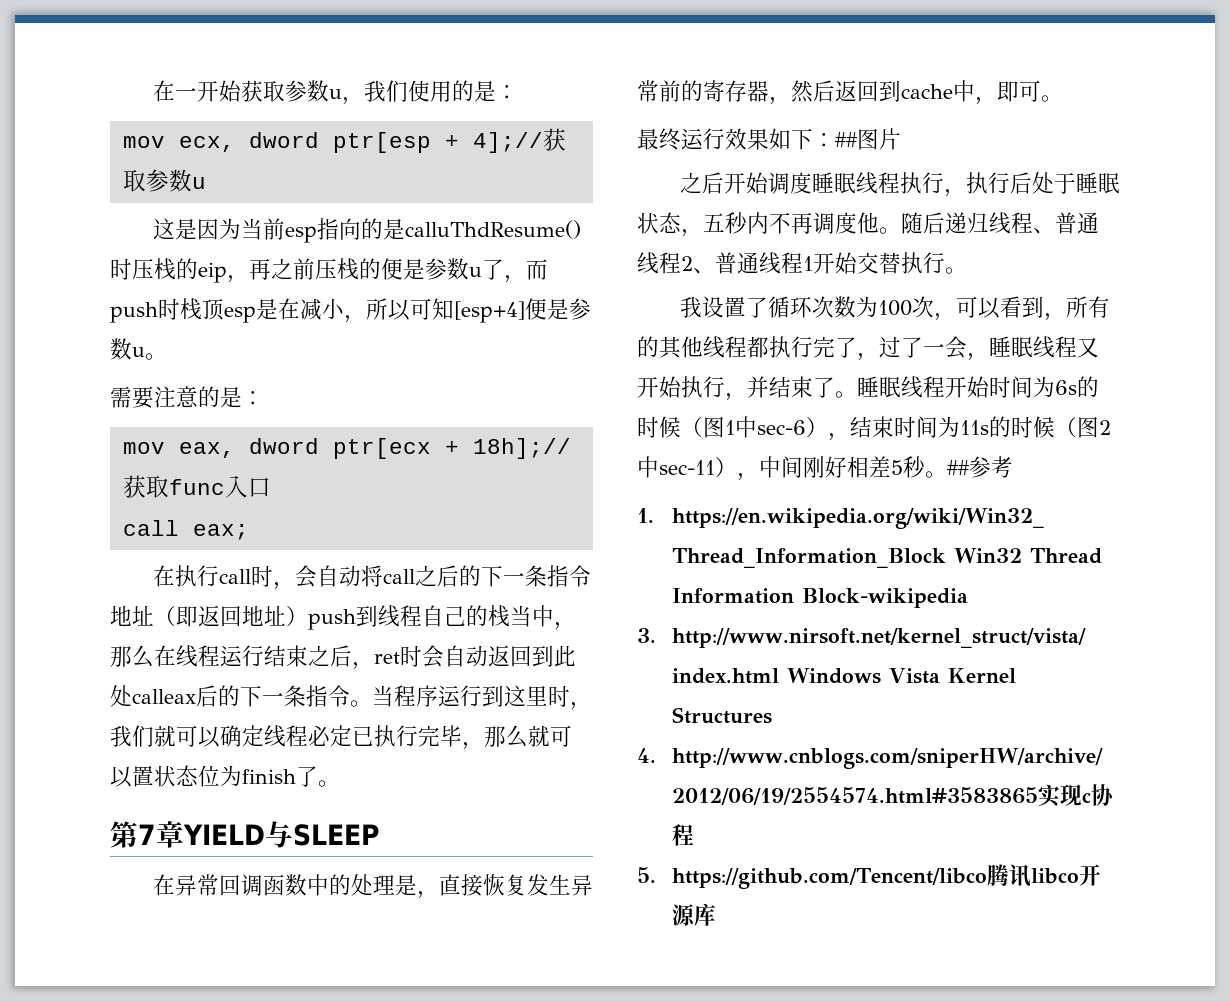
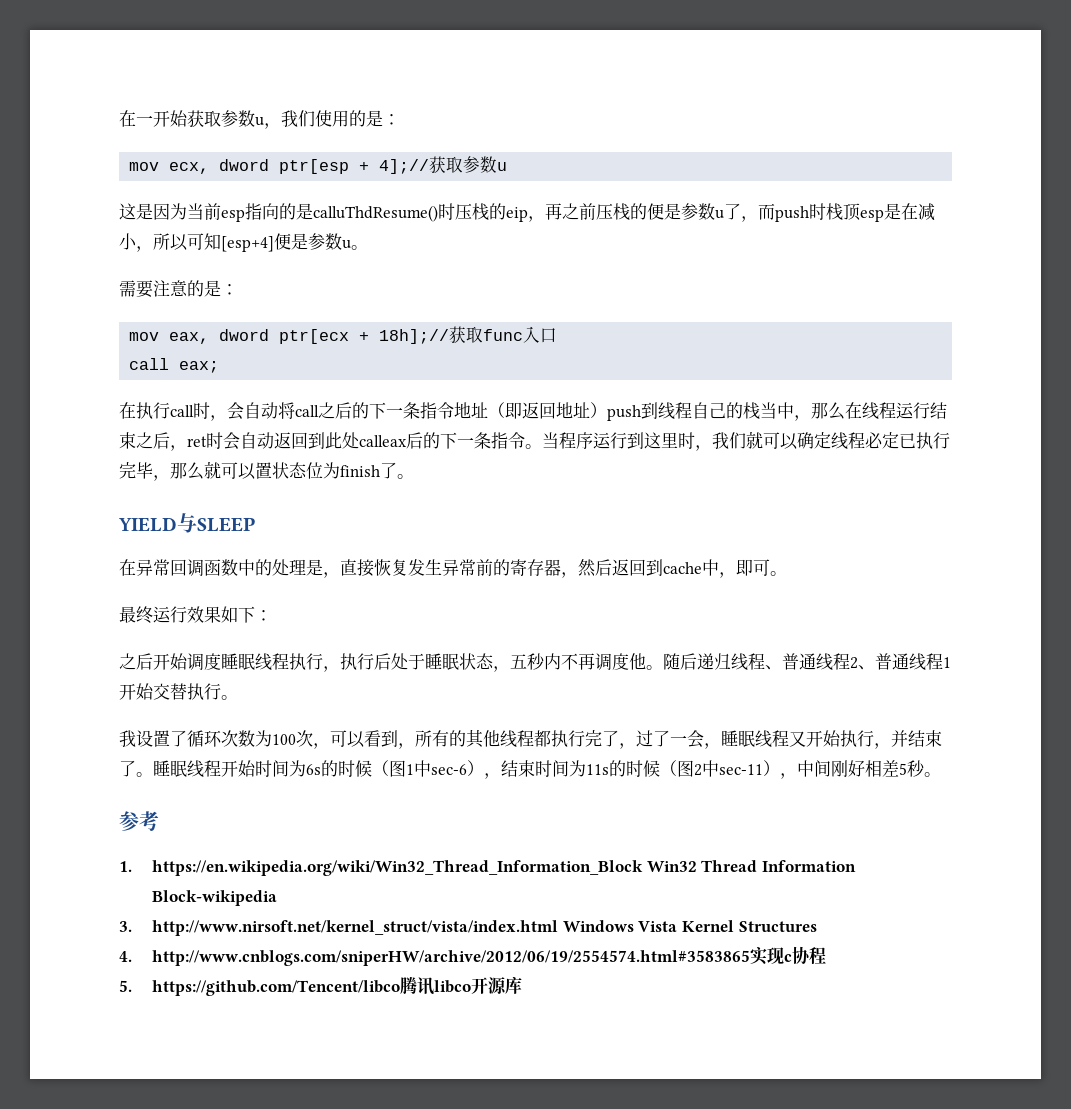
[110,821,184,848] 第7章 -> (414, 476) none
[835,128,901,150] ##图片 -> (272, 615) none
[947,460,970,475] ## -> (941, 774) //

